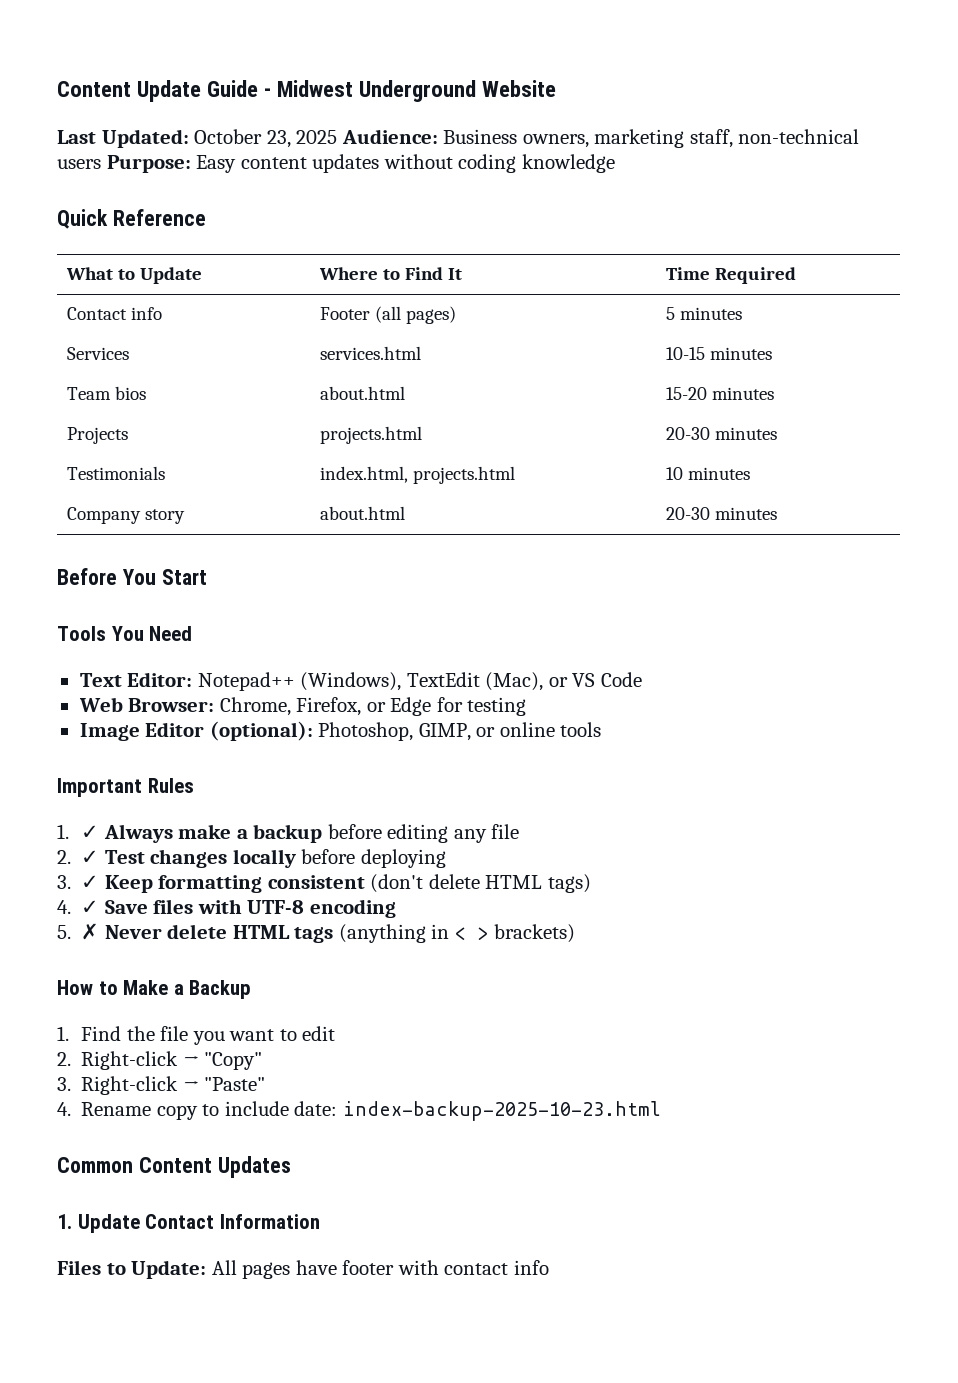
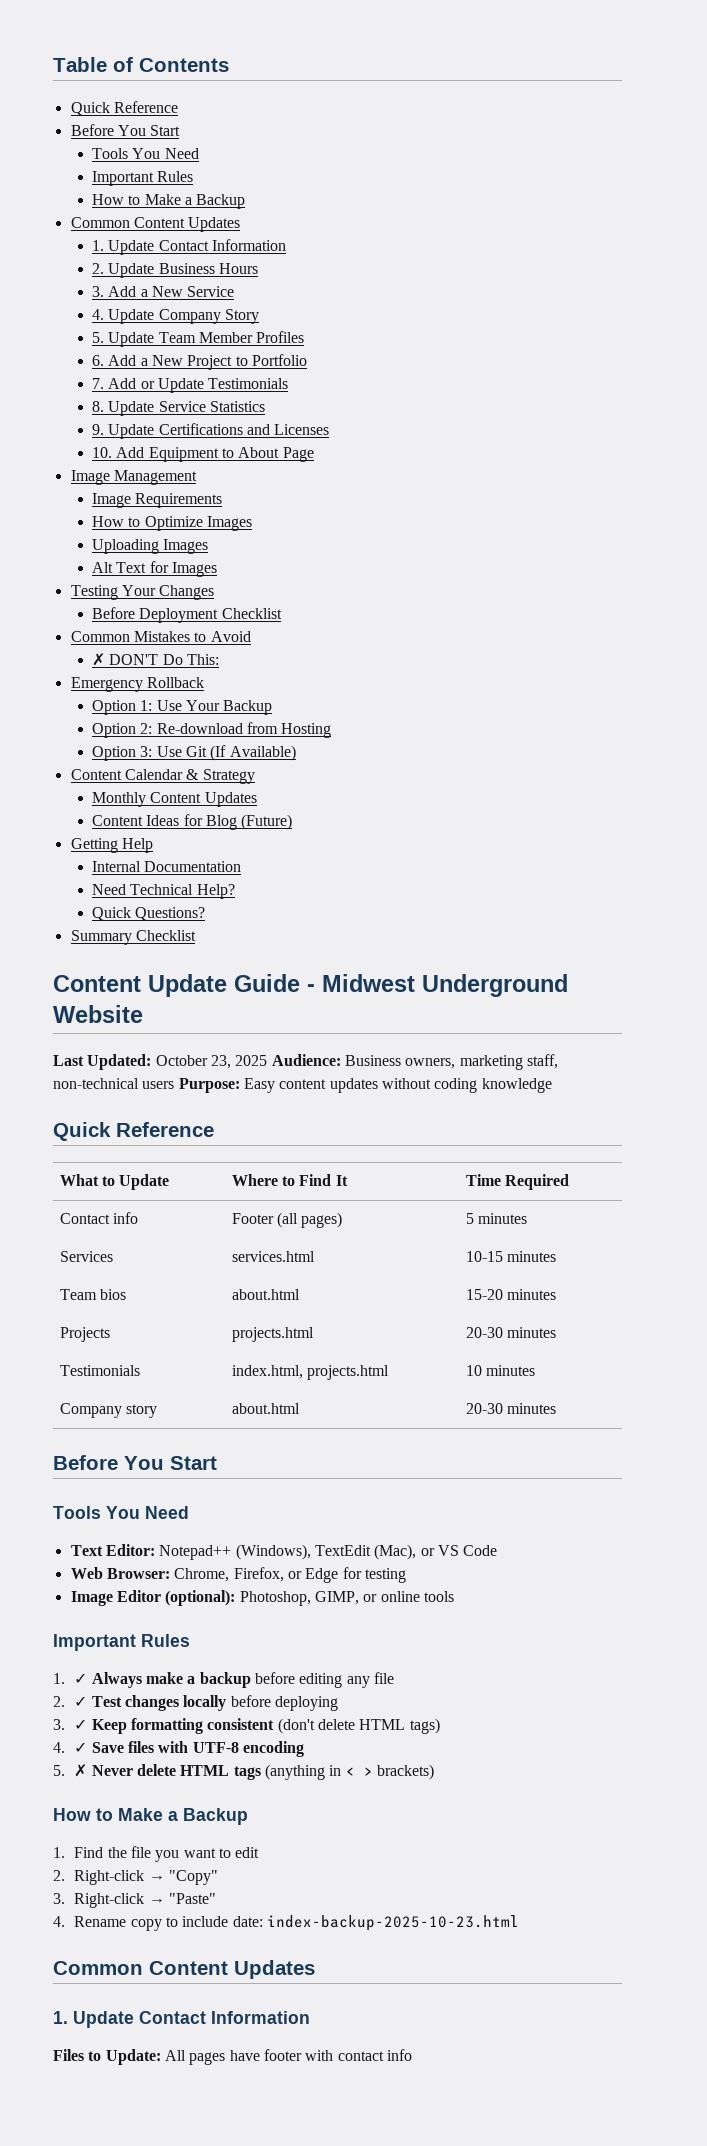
(57, 89) none -> [53,57,229,72] [70,101,178,116] [70,124,181,136] [92,148,199,159] [92,171,194,186] [92,194,246,209] [70,217,241,232] [92,239,287,255] [92,263,259,278] [92,286,235,297] [92,309,260,324] [92,331,305,347] [92,354,307,370] [92,378,289,393] [92,401,266,416] [92,423,330,439] [92,447,314,462] [70,470,197,485] [92,493,223,508] [92,516,253,531] [92,539,209,554] [92,561,218,577] [70,585,215,600] [92,607,282,623] [70,631,251,642] [92,653,220,666] [70,677,204,692] [92,700,273,715] [92,722,332,738] [92,745,296,761] [70,769,255,784] [92,792,257,807] [92,814,293,830] [70,838,153,853] [92,861,242,872] [92,884,235,899] [92,907,206,921] [70,930,196,945] Table of Contents // Quick Reference // Before You Start // Tools You Need // Important Rules // How to Make a Backup // Common Content Updates // 1. Update Contact Information // 2. Update Business Hours // 3. Add a New Service // 4. Update Company Story // 5. Update Team Member Profiles // 6. Add a New Project to Portfolio // 7. Add or Update Testimonials // 8. Update Service Statistics // 9. Update Certifications and Licenses // 10. Add Equipment to About Page // Image Management // Image Requirements // How to Optimize Images // Uploading Images // Alt Text for Images // Testing Your Changes // Before Deployment Checklist // Common Mistakes to Avoid // ✗ DON'T Do This: // Emergency Rollback // Option 1: Use Your Backup // Option 2: Re-download from Hosting // Option 3: Use Git (If Available) // Content Calendar & Strategy // Monthly Content Updates // Content Ideas for Blog (Future) // Getting Help // Internal Documentation // Need Technical Help? // Quick Questions? // Summary Checklist //

